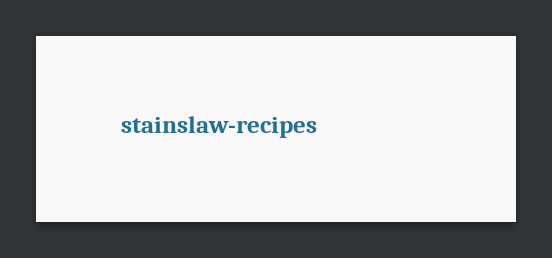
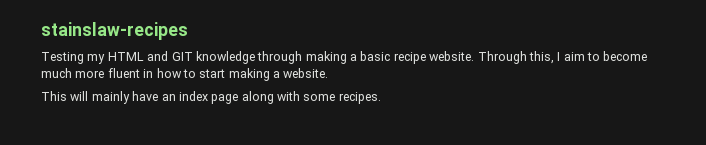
(317, 127) none -> [41,51,648,64] [41,68,329,81] [41,91,381,104] // Testing my HTML and GIT knowledge through making a basic recipe website. Through this, I aim to become much more fluent in how to start making a website. // This will mainly have an index page along with some recipes.

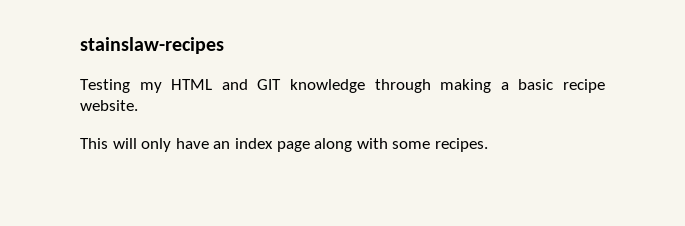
[477,51,648,64] [41,68,329,81] Through this, I aim to become much more fluent in how to start making a website. -> (138, 105) none
[91,91,130,104] mainly -> [141,138,172,152] only

